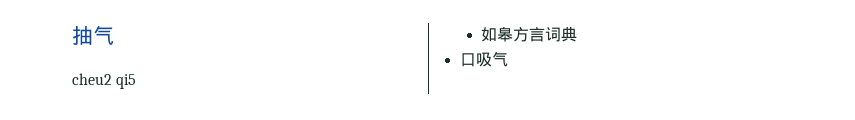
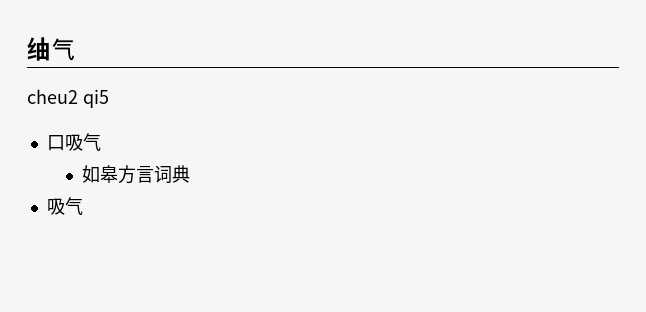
[72,26,93,45] 抽 -> [27,37,51,61] 䌷
(137, 81) none -> [46,133,101,151] // 口吸气
[459,53,476,67] 口 -> (190, 174) none

